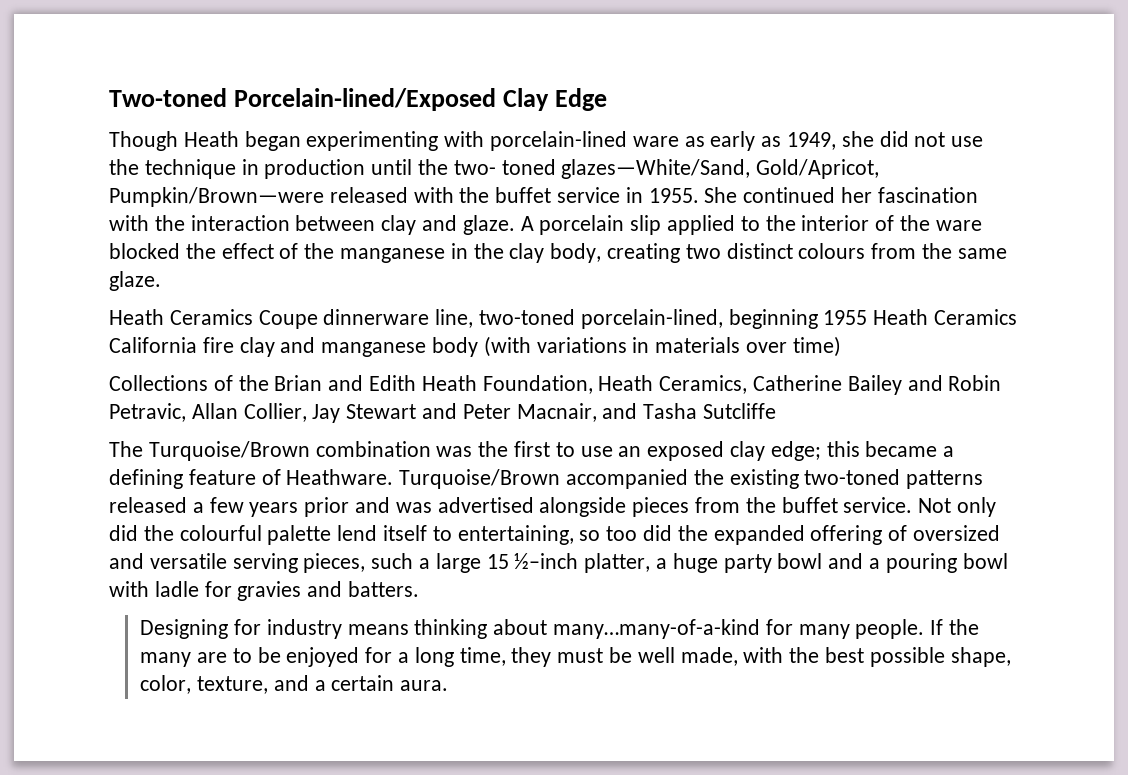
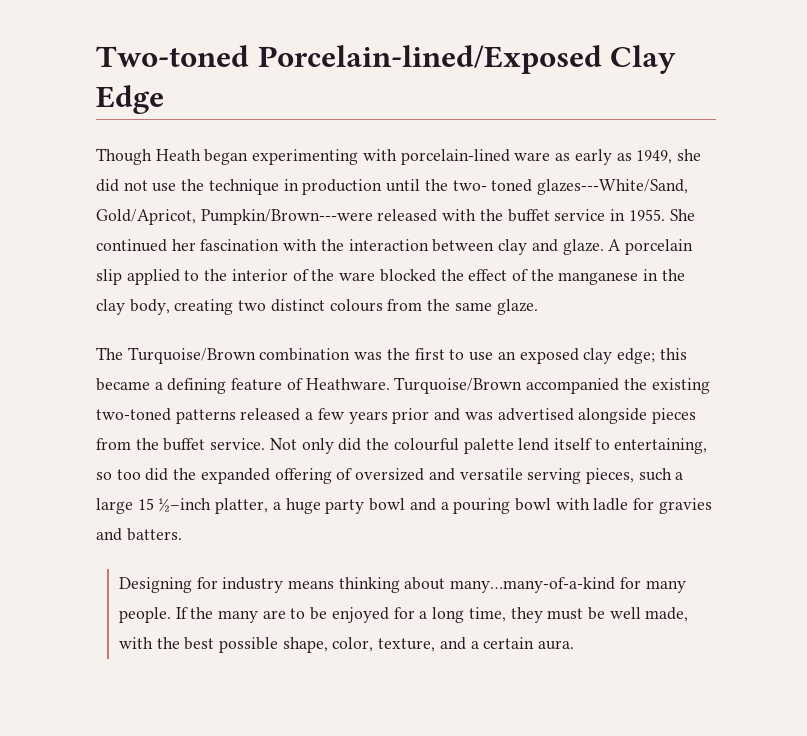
[561,159,880,179] [109,187,324,207] glazes—White/Sand, Gold/Apricot, Pumpkin/Brown—were -> [536,179,688,195] [96,209,373,225] glazes---White/Sand, Gold/Apricot, Pumpkin/Brown---were
[109,309,1018,329] [109,336,841,357] [109,375,1002,395] [109,403,777,423] // Heath Ceramics Coupe dinnerware line, two-toned porcelain-lined, beginning 1955 Heath Ceramics California fire clay and manganese body (with variations in materials over time) // Collections of the Brian and Edith Heath Foundation, Heath Ceramics, Catherine Bailey and Robin Petravic, Allan Collier, Jay Stewart and Peter Macnair, and Tasha Sutcliffe -> (538, 307) none

